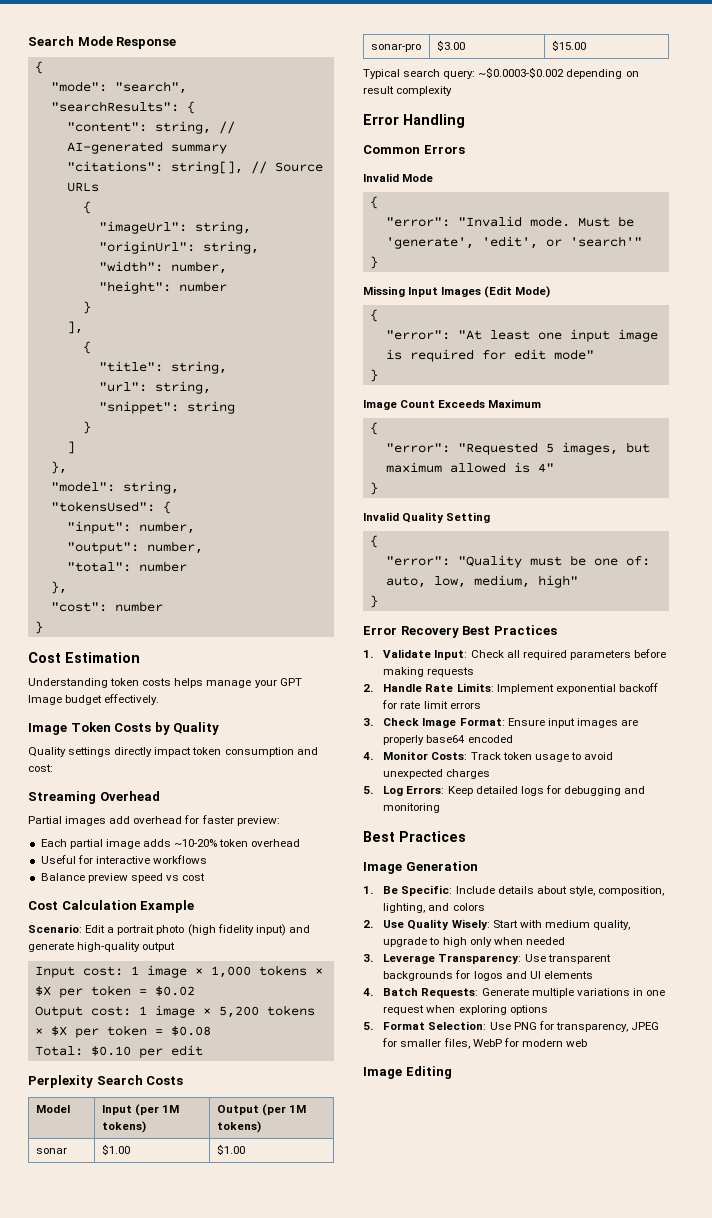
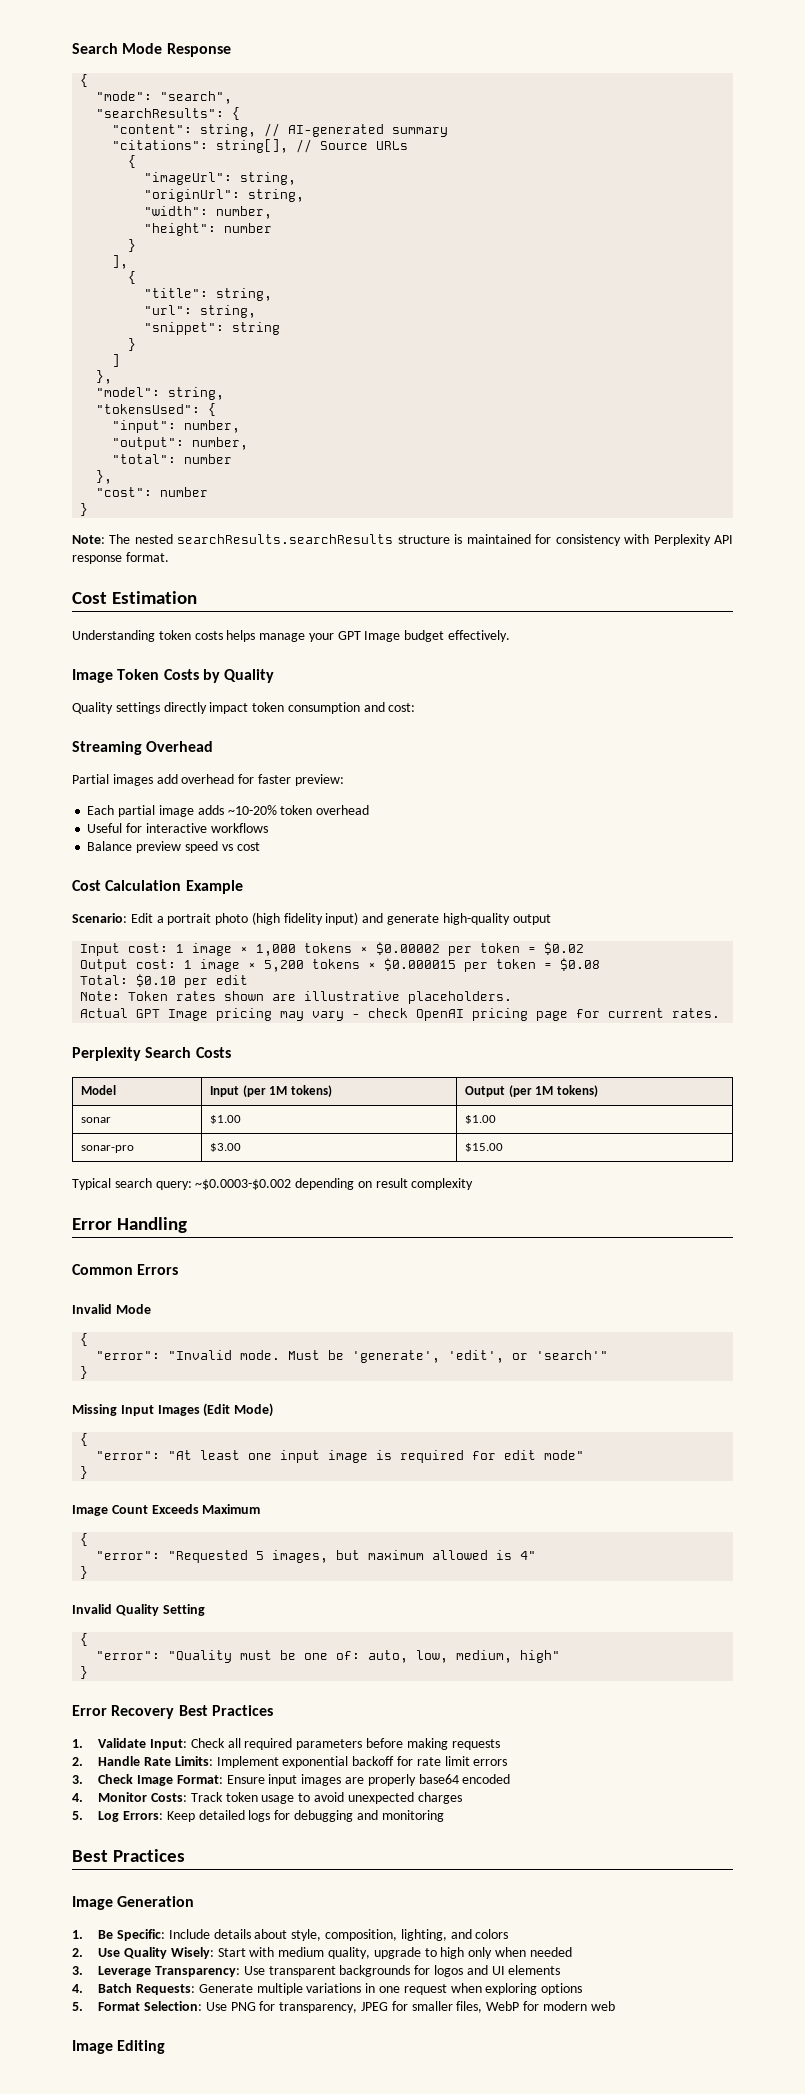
(43, 627) none -> [72,534,733,546] [72,552,169,564] // Note: The nested searchResults.searchResults structure is maintained for consistency with Perplexity API response format.
[34,986,51,996] $X -> [376,942,441,955] $0.00002
[50,1026,67,1036] $X -> [384,958,457,971] $0.000015
(203, 1050) none -> [80,991,513,1004] [80,1008,721,1021] // Note: Token rates shown are illustrative placeholders. // Actual GPT Image pricing may vary - check OpenAI pricing page for current rates.

